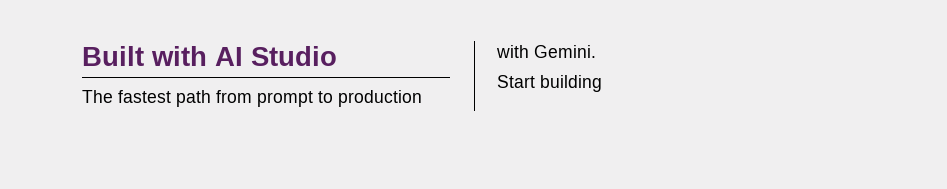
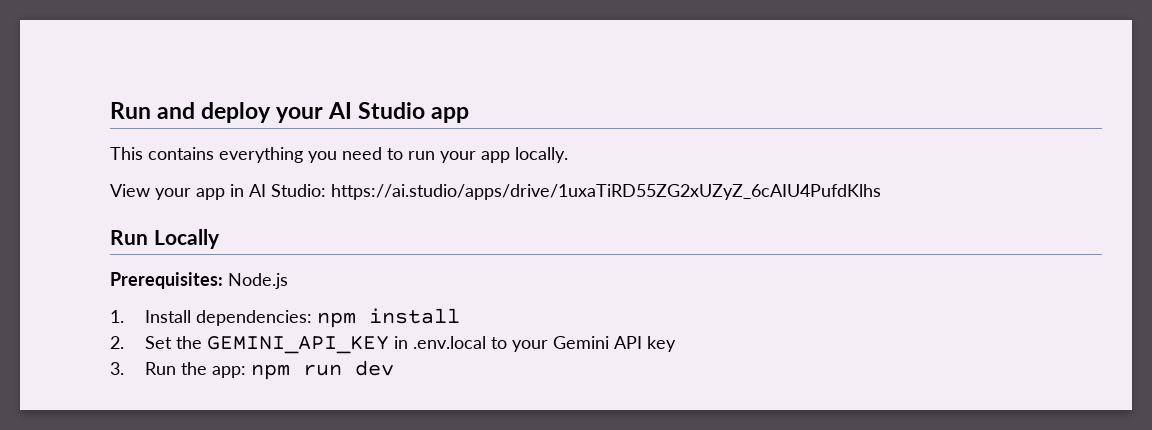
[82,46,337,66] [82,90,422,107] [496,45,596,58] [497,75,602,92] Built with AI Studio // The fastest path from prompt to production with Gemini. // Start building -> [110,102,470,123] [110,147,568,163] [110,184,881,200] [110,229,220,249] [110,272,288,289] [110,308,460,328] [110,335,676,354] [110,360,394,380] Run and deploy your AI Studio app // This contains everything you need to run your app locally. // View your app in AI Studio: https://ai.studio/apps/drive/1uxaTiRD55ZG2xUZyZ_6cAIU4PufdKlhs // Run Locally // Prerequisites: Node.js // 1. Install dependencies: npm install // 2. Set the GEMINI_API_KEY in .env.local to your Gemini API key // 3. Run the app: npm run dev

